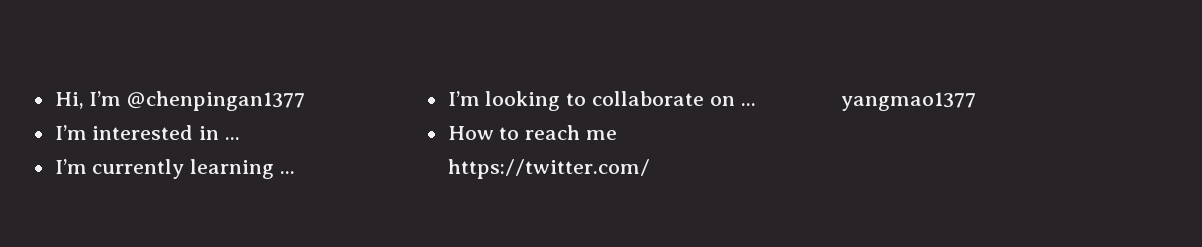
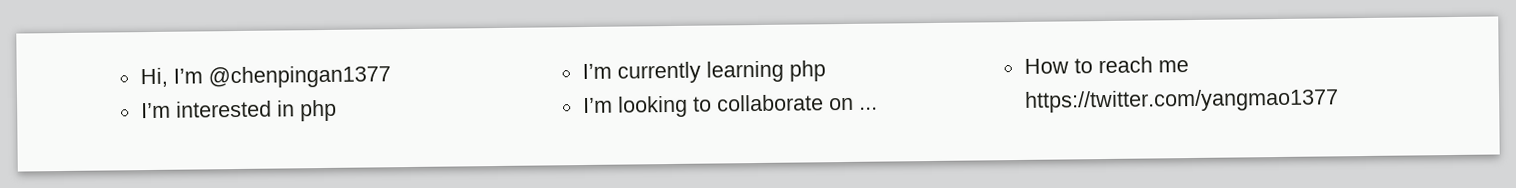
[225,137,241,140] ... -> [299,99,337,122] php
[280,171,296,174] ... -> [788,60,826,82] php

